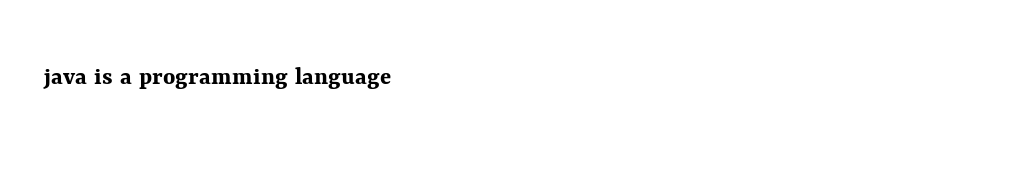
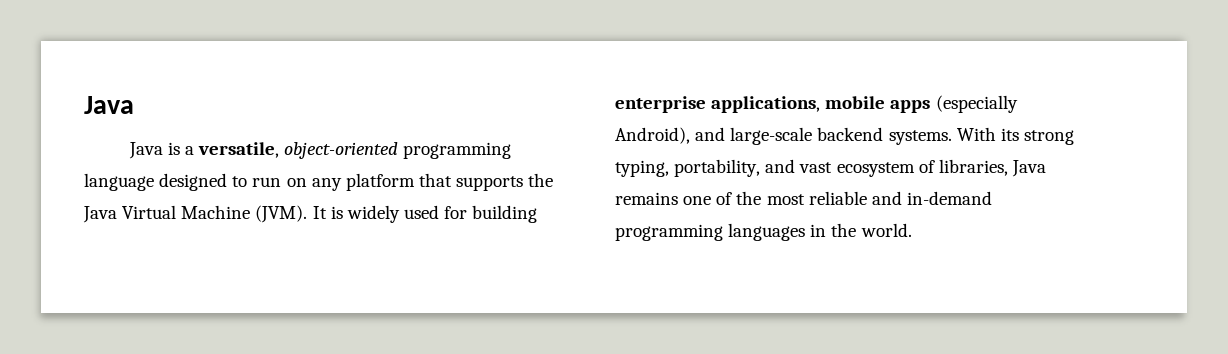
[43,67,392,89] java is a programming language -> [84,96,134,114] [128,142,512,159] [84,173,554,191] [83,205,538,223] [615,95,1018,113] [615,127,1074,145] [615,159,1046,177] [615,191,992,205] [615,223,912,241] Java // Java is a versatile, object-oriented programming language designed to run on any platform that supports the Java Virtual Machine (JVM). It is widely used for building enterprise applications, mobile apps (especially Android), and large-scale backend systems. With its strong typing, portability, and vast ecosystem of libraries, Java remains one of the most reliable and in-demand programming languages in the world.

